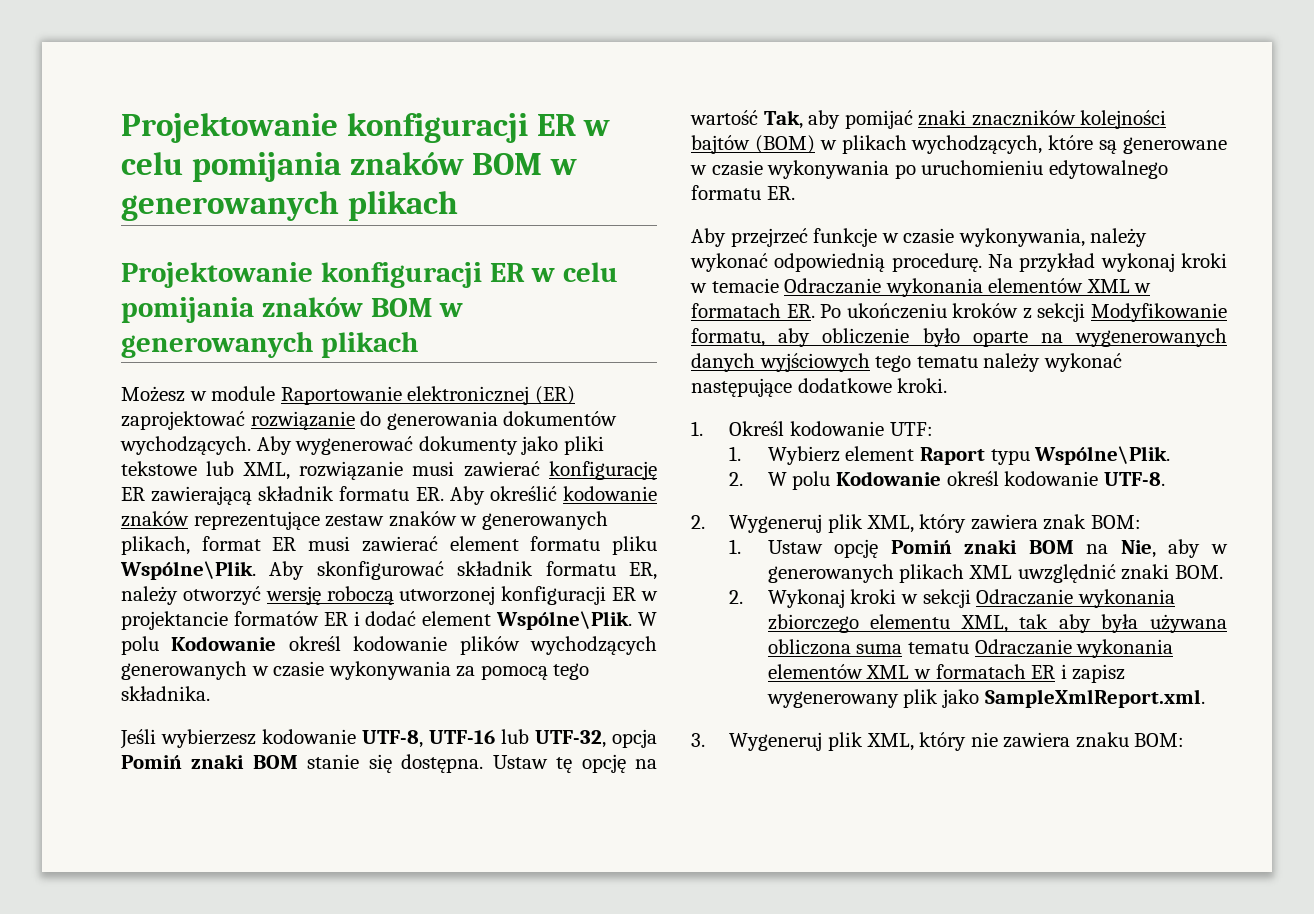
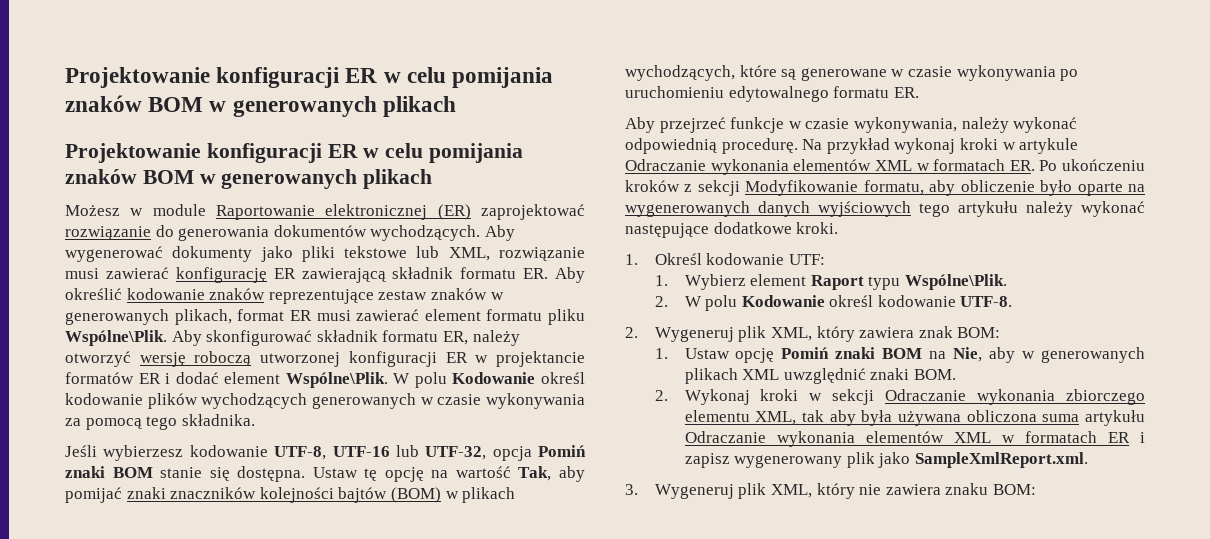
[711,278,779,293] temacie -> [1019,138,1079,154] artykule
[916,356,978,368] tematu -> [958,201,1018,217] artykułu
[908,642,970,654] tematu -> [1085,410,1145,426] artykułu

